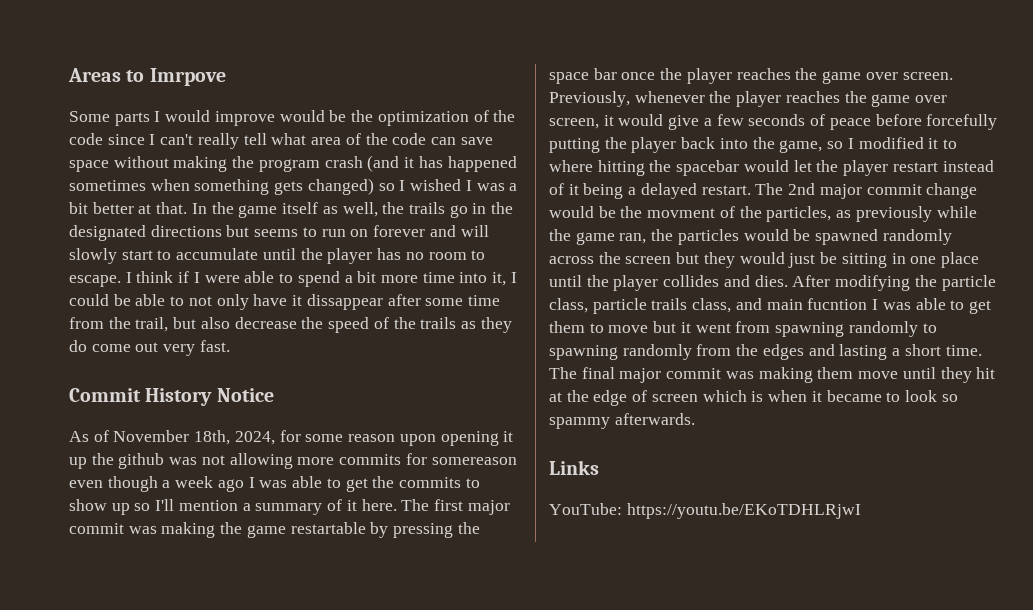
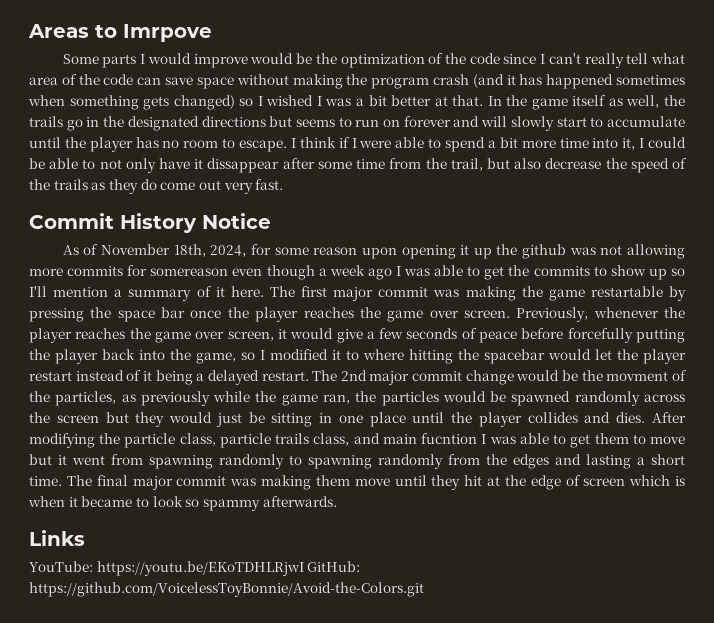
(861, 511) none -> [307,561,361,572] [29,582,424,597] GitHub: https://github.com/VoicelessToyBonnie/Avoid-the-Colors.git

